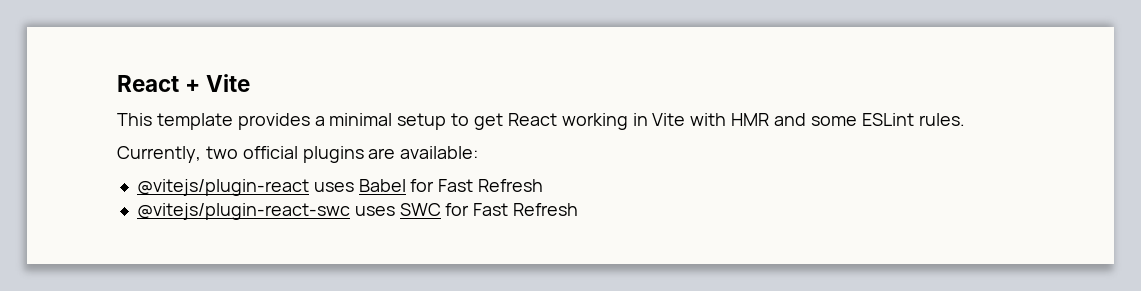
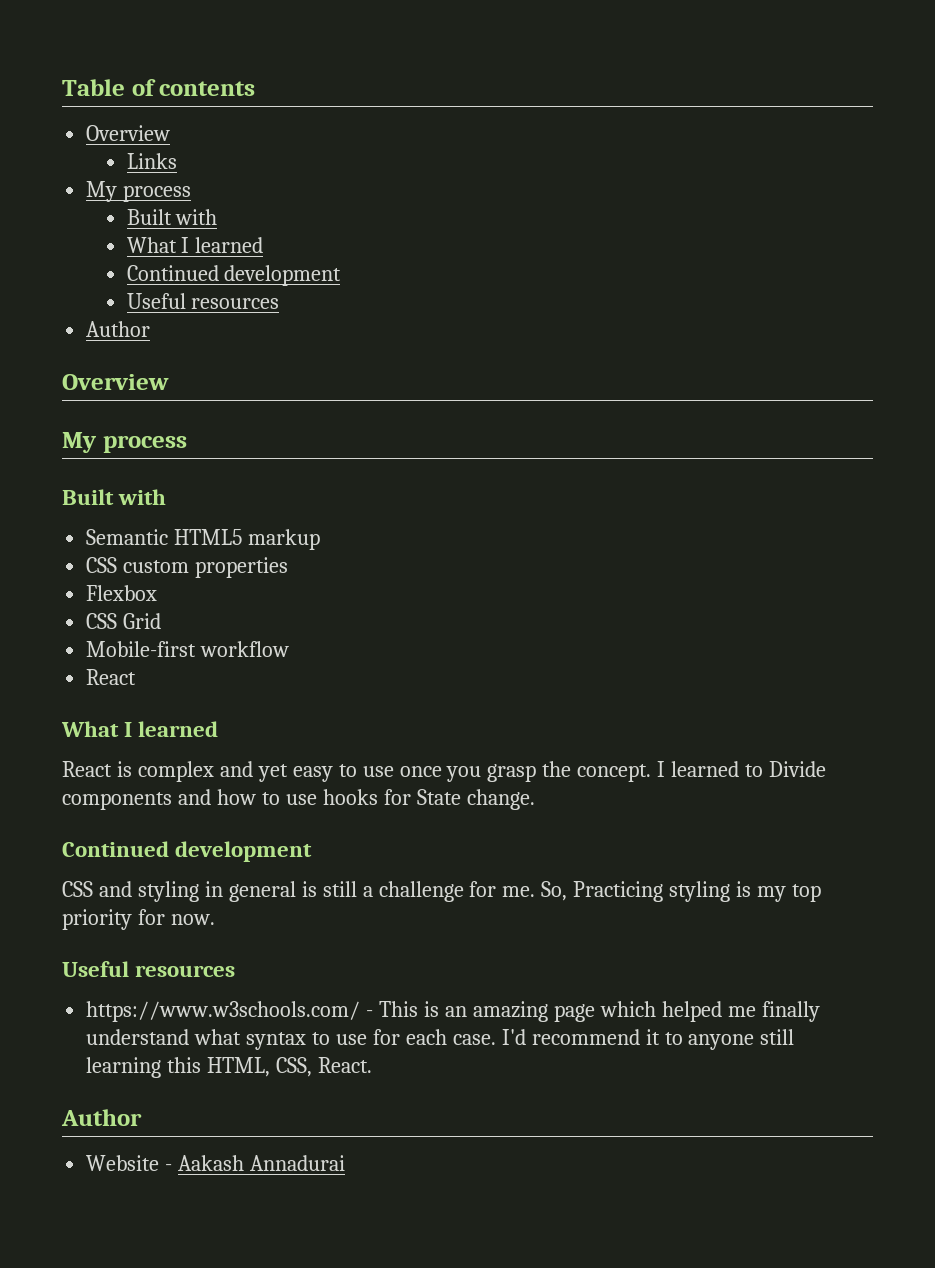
[117,74,251,92] [117,113,965,130] [117,146,479,163] [136,179,544,196] [136,203,579,220] React + Vite // This template provides a minimal setup to get React working in Vite with HMR and some ESLint rules. // Currently, two official plugins are available: // @vitejs/plugin-react uses Babel for Fast Refresh // @vitejs/plugin-react-swc uses SWC for Fast Refresh -> [62,79,256,96] [86,125,171,141] [126,153,177,169] [86,181,192,202] [126,209,218,225] [126,237,264,253] [126,265,342,286] [126,293,280,309] [86,321,151,337] [62,374,169,390] [62,432,187,453] [62,489,167,505] [86,529,321,550] [86,557,289,578] [86,585,158,601] [86,613,162,629] [86,641,290,657] [86,669,137,685] [61,721,219,737] [62,761,827,782] [62,789,535,810] [62,841,313,862] [62,881,822,902] [62,909,215,930] [62,961,236,977] [86,1001,820,1022] [86,1029,795,1050] [86,1057,372,1078] [61,1109,142,1126] [86,1155,346,1171] Table of contents // Overview // Links // My process // Built with // What I learned // Continued development // Useful resources // Author // Overview // My process // Built with // Semantic HTML5 markup // CSS custom properties // Flexbox // CSS Grid // Mobile-first workflow // React // What I learned // React is complex and yet easy to use once you grasp the concept. I learned to Divide components and how to use hooks for State change. // Continued development // CSS and styling in general is still a challenge for me. So, Practicing styling is my top priority for now. // Useful resources // https://www.w3schools.com/ - This is an amazing page which helped me finally understand what syntax to use for each case. I'd recommend it to anyone still learning this HTML, CSS, React. // Author // Website - Aakash Annadurai

